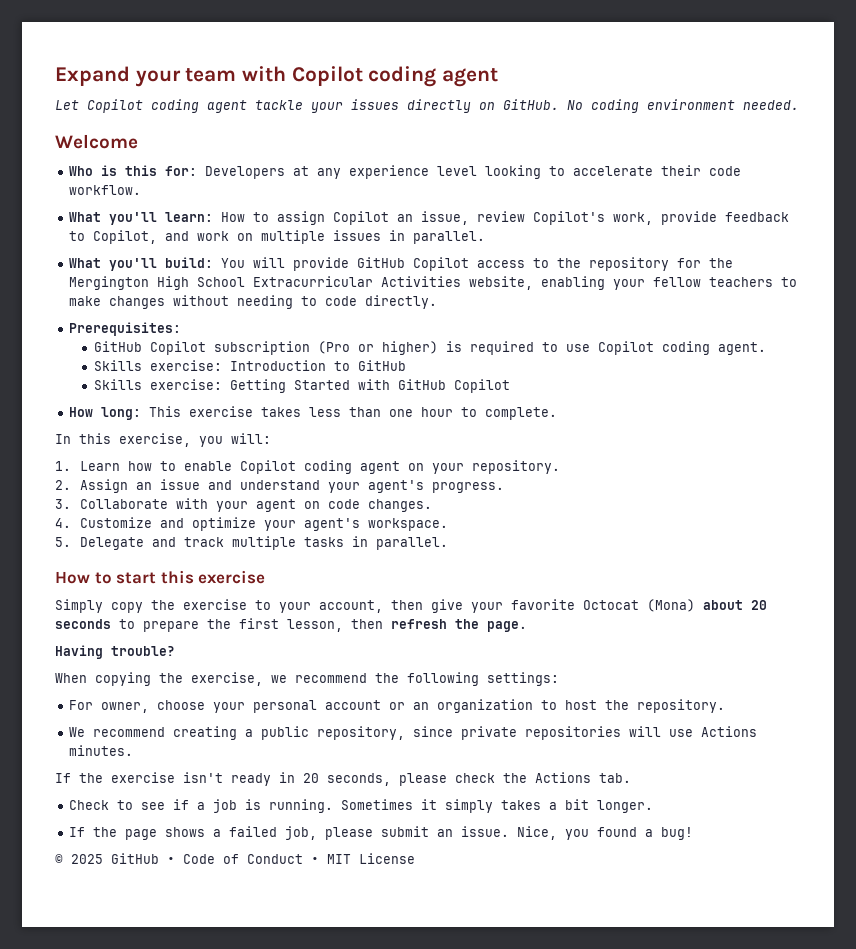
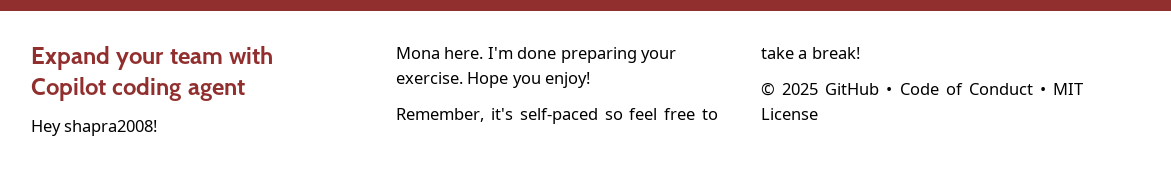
[55,99,799,113] [55,134,138,149] [69,165,742,179] [69,185,142,195] [69,211,790,225] [69,230,486,244] [69,257,734,271] [69,276,798,290] [69,295,438,309] [69,322,182,336] [94,341,767,355] [94,360,407,371] [94,379,511,393] [69,406,558,420] [55,433,271,447] [55,460,560,474] [55,479,504,493] [55,498,432,512] [55,517,448,531] [55,536,448,550] [55,570,266,584] [55,599,767,613] [55,618,527,632] [55,645,175,659] [55,672,559,686] [69,699,726,713] [69,726,758,740] [69,745,134,756] [55,772,631,786] [69,799,654,813] [69,826,694,840] Let Copilot coding agent tackle your issues directly on GitHub. No coding environment needed. // Welcome // Who is this for: Developers at any experience level looking to accelerate their code workflow. // What you'll learn: How to assign Copilot an issue, review Copilot's work, provide feedback to Copilot, and work on multiple issues in parallel. // What you'll build: You will provide GitHub Copilot access to the repository for the Mergington High School Extracurricular Activities website, enabling your fellow teachers to make changes without needing to code directly. // Prerequisites: // GitHub Copilot subscription (Pro or higher) is required to use Copilot coding agent. // Skills exercise: Introduction to GitHub // Skills exercise: Getting Started with GitHub Copilot // How long: This exercise takes less than one hour to complete. // In this exercise, you will: // 1. Learn how to enable Copilot coding agent on your repository. // 2. Assign an issue and understand your agent's progress. // 3. Collaborate with your agent on code changes. // 4. Customize and optimize your agent's workspace. // 5. Delegate and track multiple tasks in parallel. // How to start this exercise // Simply copy the exercise to your account, then give your favorite Octocat (Mona) about 20 seconds to prepare the first lesson, then refresh the page. // Having trouble? // When copying the exercise, we recommend the following settings: // For owner, choose your personal account or an organization to host the repository. // We recommend creating a public repository, since private repositories will use Actions minutes. // If the exercise isn't ready in 20 seconds, please check the Actions tab. // Check to see if a job is running. Sometimes it simply takes a bit longer. // If the page shows a failed job, please submit an issue. Nice, you found a bug! -> [31,120,158,136] [396,47,677,63] [396,72,591,88] [396,108,718,124] [761,47,860,59] Hey shapra2008! // Mona here. I'm done preparing your exercise. Hope you enjoy! // Remember, it's self-paced so feel free to take a break!

